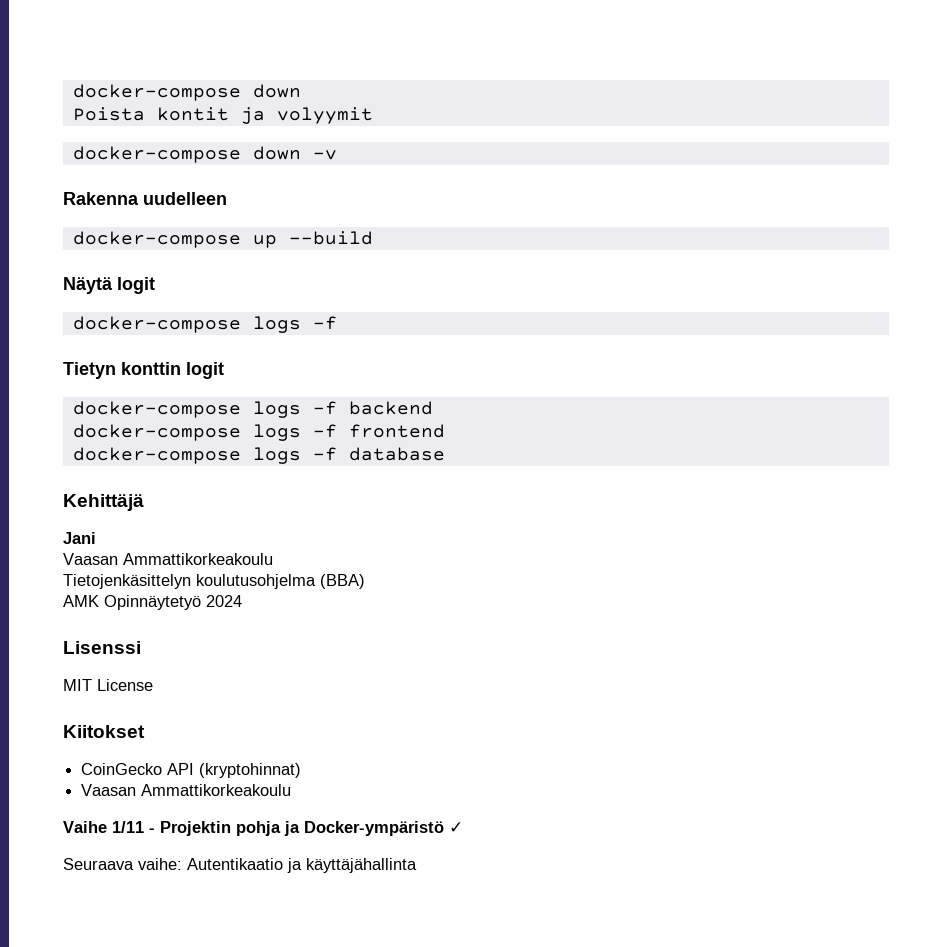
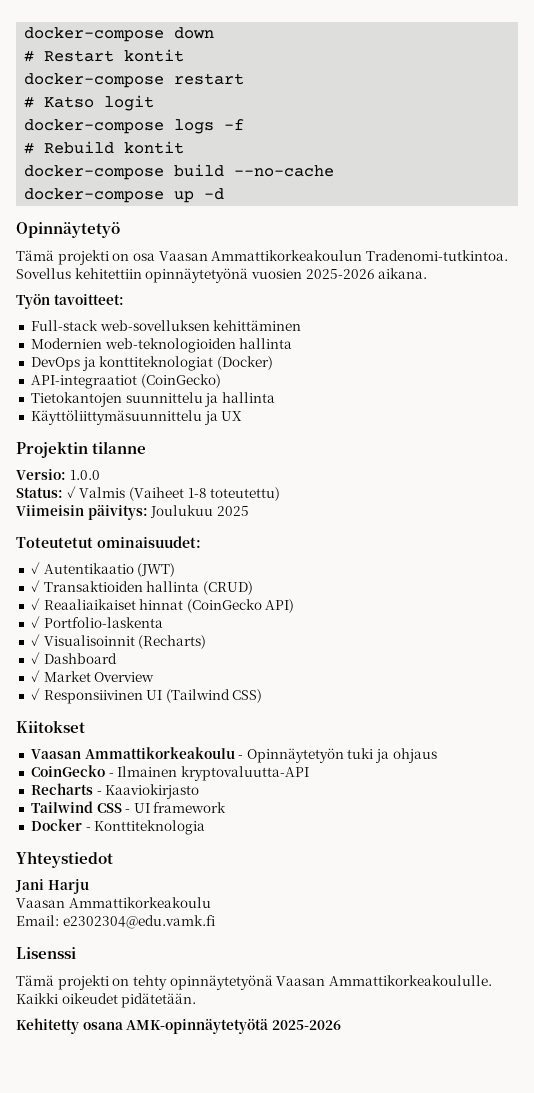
[72,107,373,124] [72,146,337,163] [63,192,227,205] [72,231,373,248] [63,277,155,294] [72,316,337,333] [63,362,224,379] [72,401,433,418] [72,424,445,441] [72,447,445,464] [63,494,144,511] Poista kontit ja volyymit // docker-compose down -v // Rakenna uudelleen // docker-compose up --build // Näytä logit // docker-compose logs -f // Tietyn konttin logit // docker-compose logs -f backend // docker-compose logs -f frontend // docker-compose logs -f database // Kehittäjä -> [24,49,185,62] [24,73,245,88] [24,95,155,111] [24,119,245,134] [24,141,185,154] [24,164,335,180] [24,188,225,203] [16,222,120,238] [16,250,508,265] [16,268,428,283] [16,294,124,309] [30,320,302,331] [30,338,293,353] [30,356,273,371] [30,374,221,389] [30,392,275,407] [30,410,243,425] [16,441,147,458] [16,469,100,480] [16,486,281,501] [16,505,249,520] [16,536,201,548] [30,562,176,577] [30,580,253,595] [30,598,295,613] [30,616,163,628] [30,634,207,649] [30,652,117,664] [30,670,155,682] [30,688,263,704] [16,720,85,733] [30,747,437,763] [30,765,309,781] [30,783,200,799] [30,801,227,813] [30,819,206,835] [16,851,113,868] # Restart kontit // docker-compose restart // # Katso logit // docker-compose logs -f // # Rebuild kontit // docker-compose build --no-cache // docker-compose up -d // Opinnäytetyö // Tämä projekti on osa Vaasan Ammattikorkeakoulun Tradenomi-tutkintoa. Sovellus kehitettiin opinnäytetyönä vuosien 2025-2026 aikana. // Työn tavoitteet: // Full-stack web-sovelluksen kehittäminen // Modernien web-teknologioiden hallinta // DevOps ja konttiteknologiat (Docker) // API-integraatiot (CoinGecko) // Tietokantojen suunnittelu ja hallinta // Käyttöliittymäsuunnittelu ja UX // Projektin tilanne // Versio: 1.0.0 // Status: ✓ Valmis (Vaiheet 1-8 toteutettu) // Viimeisin päivitys: Joulukuu 2025 // Toteutetut ominaisuudet: // ✓ Autentikaatio (JWT) // ✓ Transaktioiden hallinta (CRUD) // ✓ Reaaliaikaiset hinnat (CoinGecko API) // ✓ Portfolio-laskenta // ✓ Visualisoinnit (Recharts) // ✓ Dashboard // ✓ Market Overview // ✓ Responsiivinen UI (Tailwind CSS) // Kiitokset // Vaasan Ammattikorkeakoulu - Opinnäytetyön tuki ja ohjaus // CoinGecko - Ilmainen kryptovaluutta-API // Recharts - Kaaviokirjasto // Tailwind CSS - UI framework // Docker - Konttiteknologia // Yhteystiedot
[63,553,273,565] [63,574,365,589] [63,595,242,610] [63,641,141,654] [63,679,153,691] [63,725,145,738] [81,763,302,778] [81,784,292,796] [63,821,463,836] [63,858,417,873] // Vaasan Ammattikorkeakoulu // Tietojenkäsittelyn koulutusohjelma (BBA) // AMK Opinnäytetyö 2024 // Lisenssi // MIT License // Kiitokset // CoinGecko API (kryptohinnat) // Vaasan Ammattikorkeakoulu // Vaihe 1/11 - Projektin pohja ja Docker-ympäristö ✓ // Seuraava vaihe: Autentikaatio ja käyttäjähallinta -> [47,879,89,894] [16,897,211,908] [16,915,215,929] [16,947,76,959] [16,975,492,990] [16,993,197,1008] [16,1018,341,1034] Harju // Vaasan Ammattikorkeakoulu // Email: e2302304@edu.vamk.fi // Lisenssi // Tämä projekti on tehty opinnäytetyönä Vaasan Ammattikorkeakoululle. Kaikki oikeudet pidätetään. // Kehitetty osana AMK-opinnäytetyötä 2025-2026

